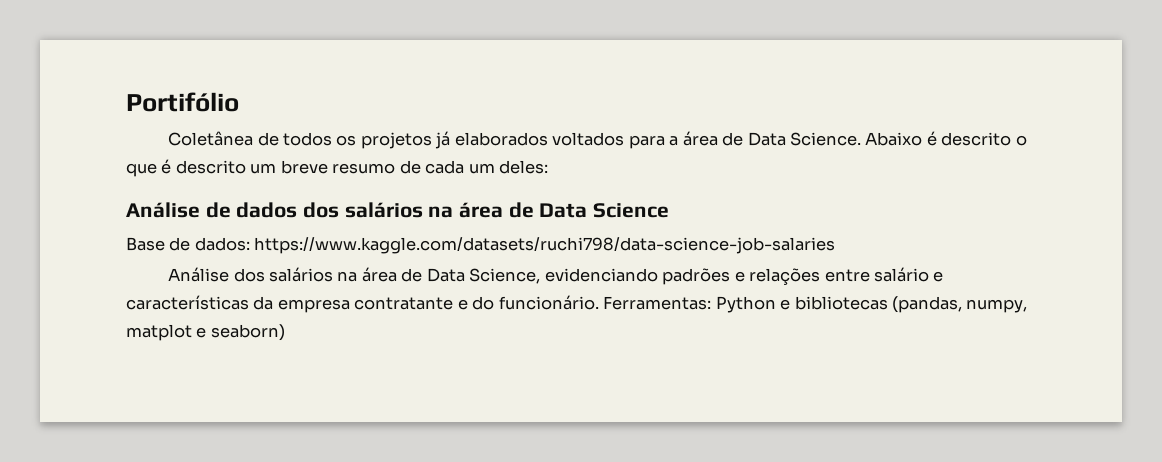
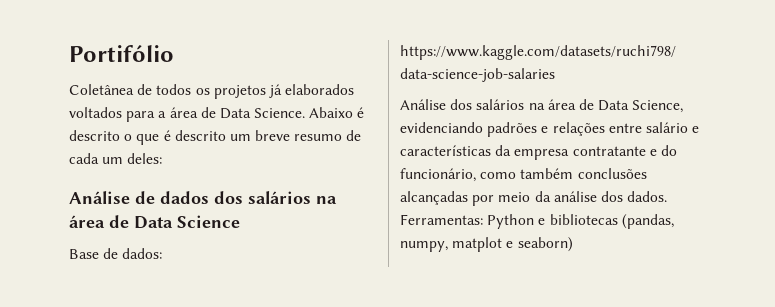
[498,295,599,310] funcionário. -> [400,168,647,182] [400,191,668,206] funcionário, como também conclusões alcançadas por meio da análise dos dados.

